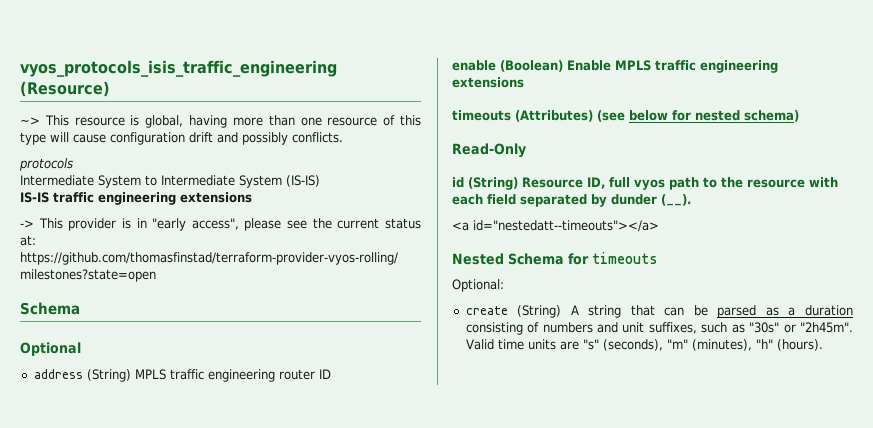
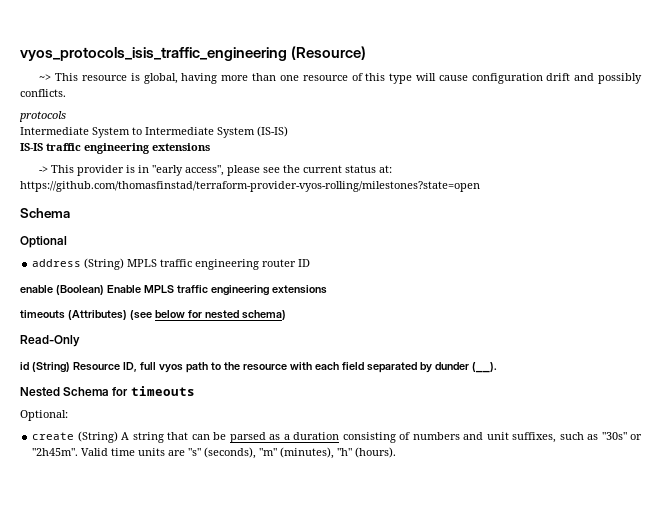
[452,220,659,232] // <a id="nestedatt--timeouts"></a> -> (497, 367) none

